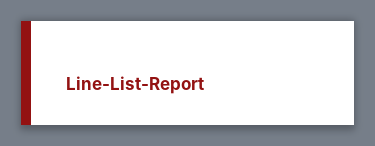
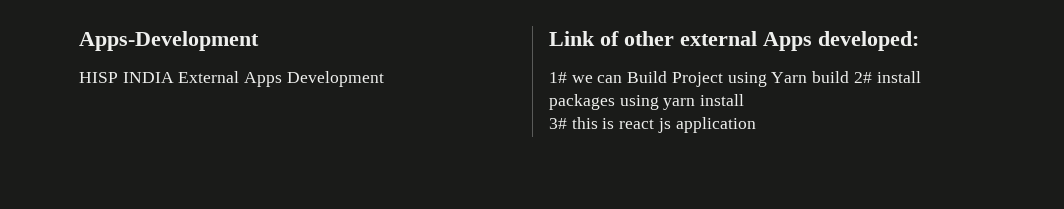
[66,76,204,94] Line-List-Report -> [79,31,259,51] [79,71,384,87] [549,31,919,51] [549,71,921,87] [549,94,745,110] [549,117,756,133] Apps-Development // HISP INDIA External Apps Development // Link of other external Apps developed: // 1# we can Build Project using Yarn build 2# install packages using yarn install // 3# this is react js application

